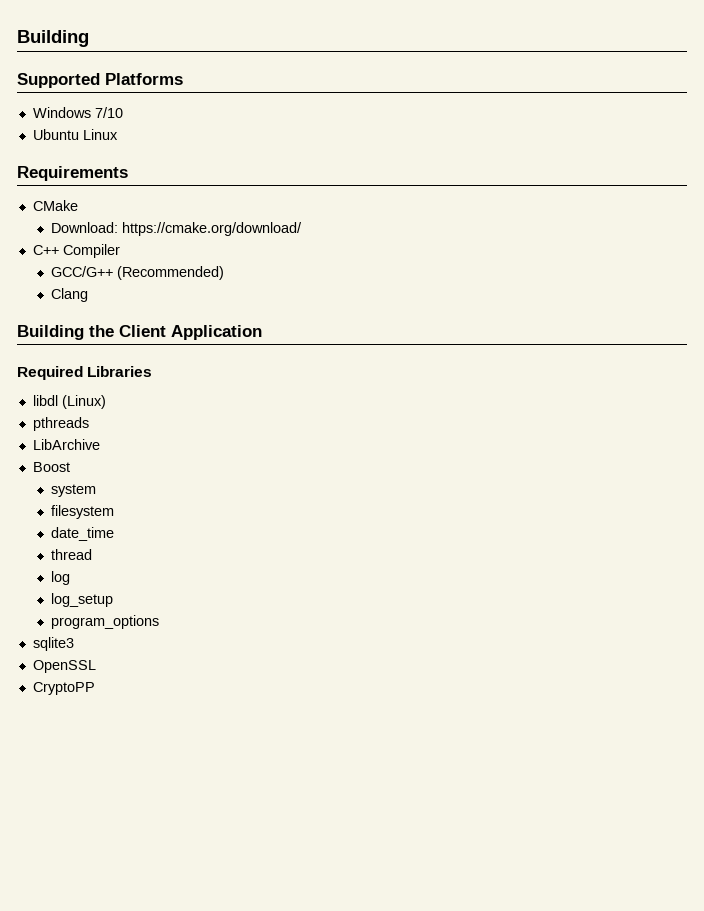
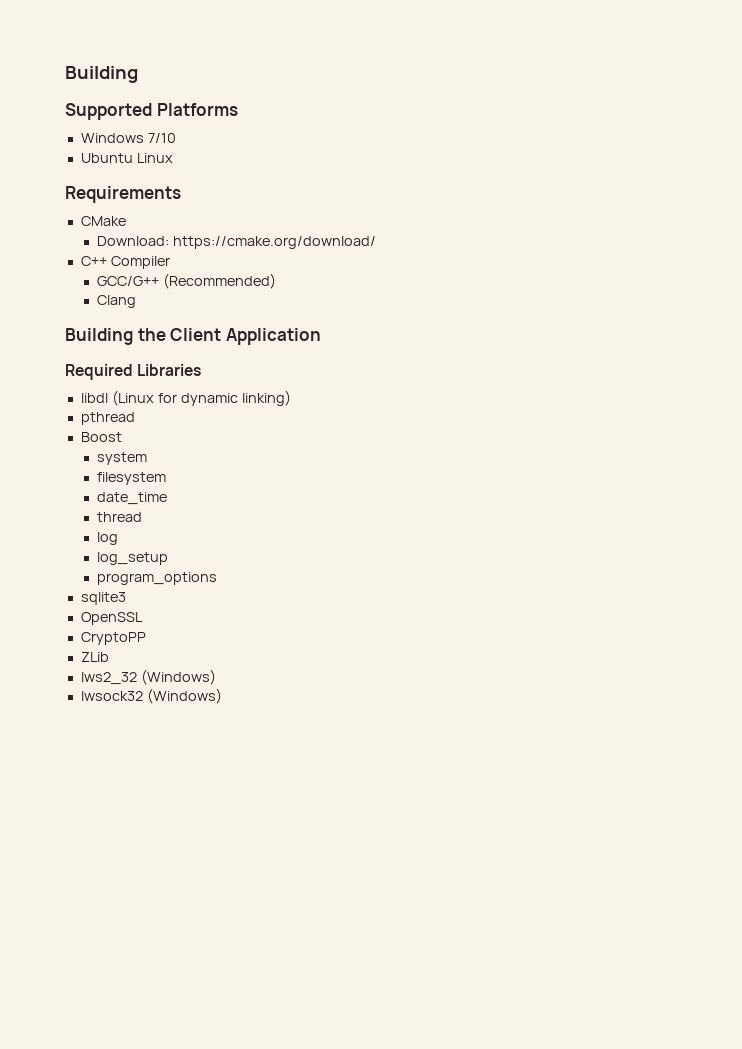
[61,395,106,409] [32,417,89,431] [32,439,100,450] (Linux) // pthreads // LibArchive -> [111,390,291,406] [80,412,135,425] (Linux for dynamic linking) // pthread
(95, 688) none -> [80,652,109,662] [80,669,216,685] [80,688,222,704] // ZLib // lws2_32 (Windows) // lwsock32 (Windows)

